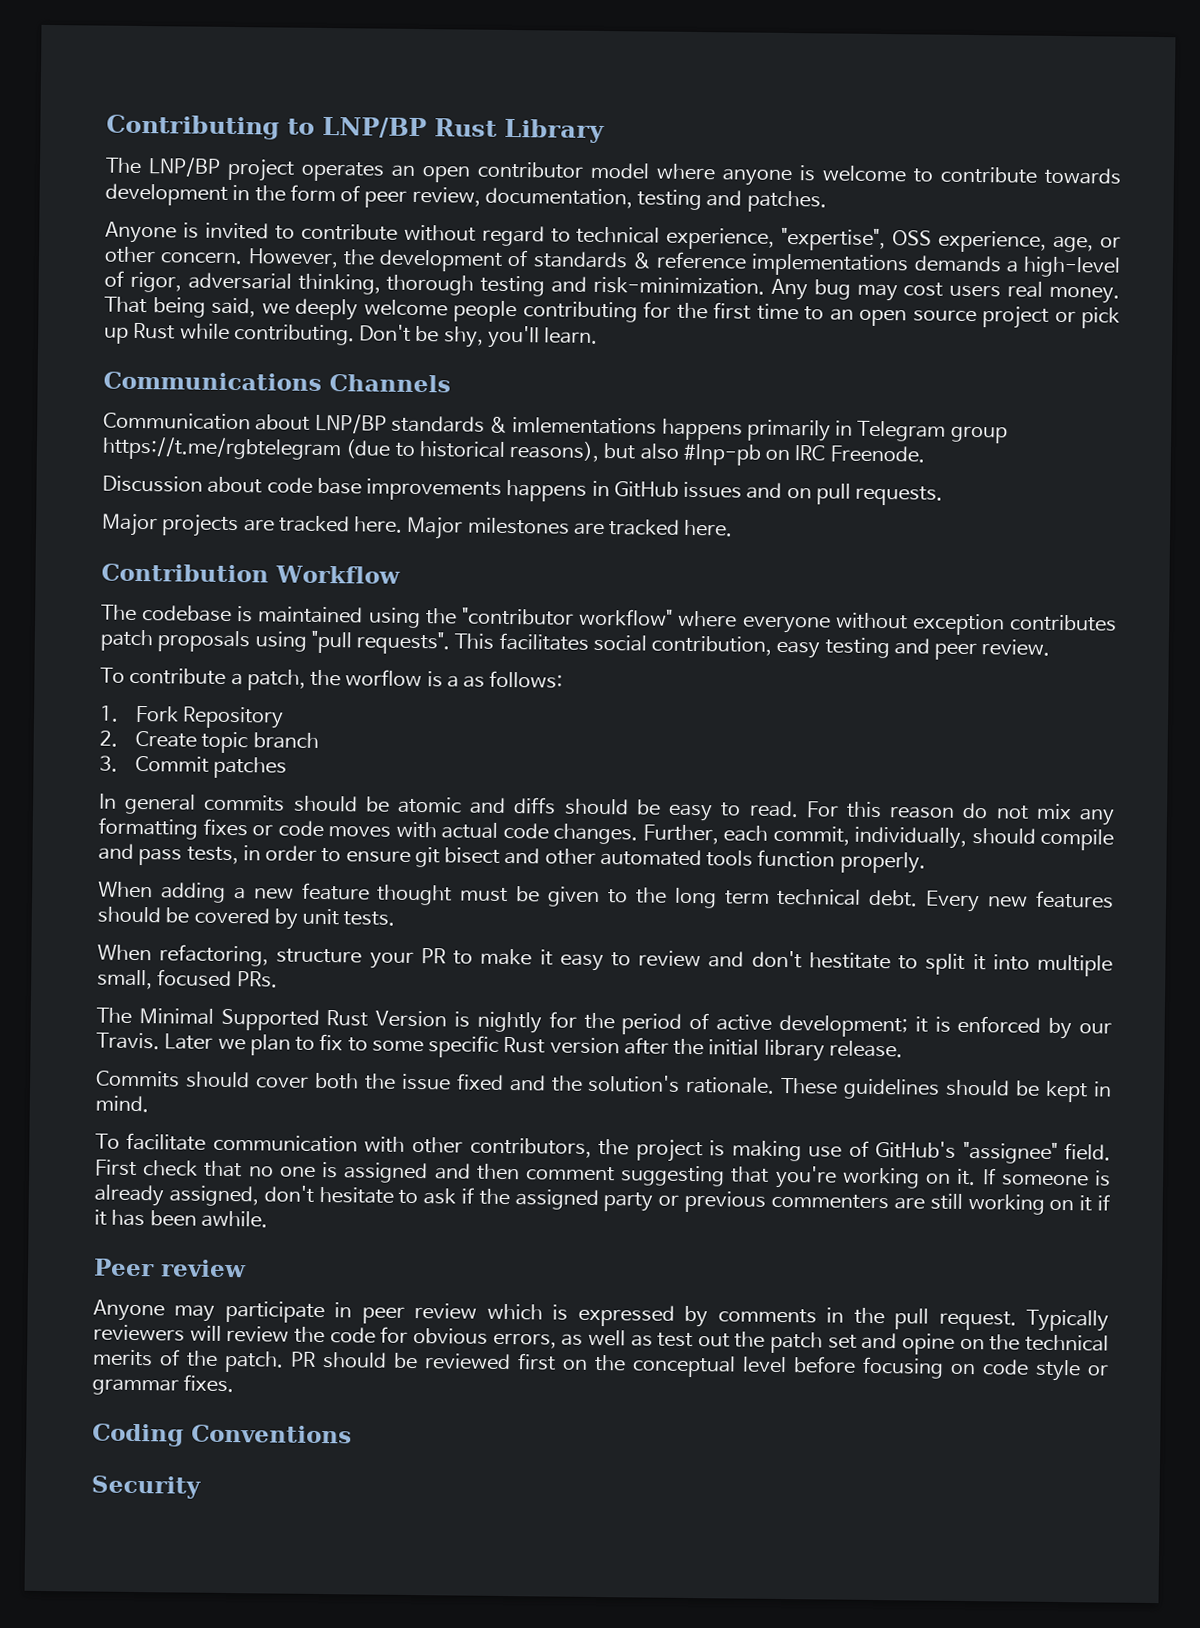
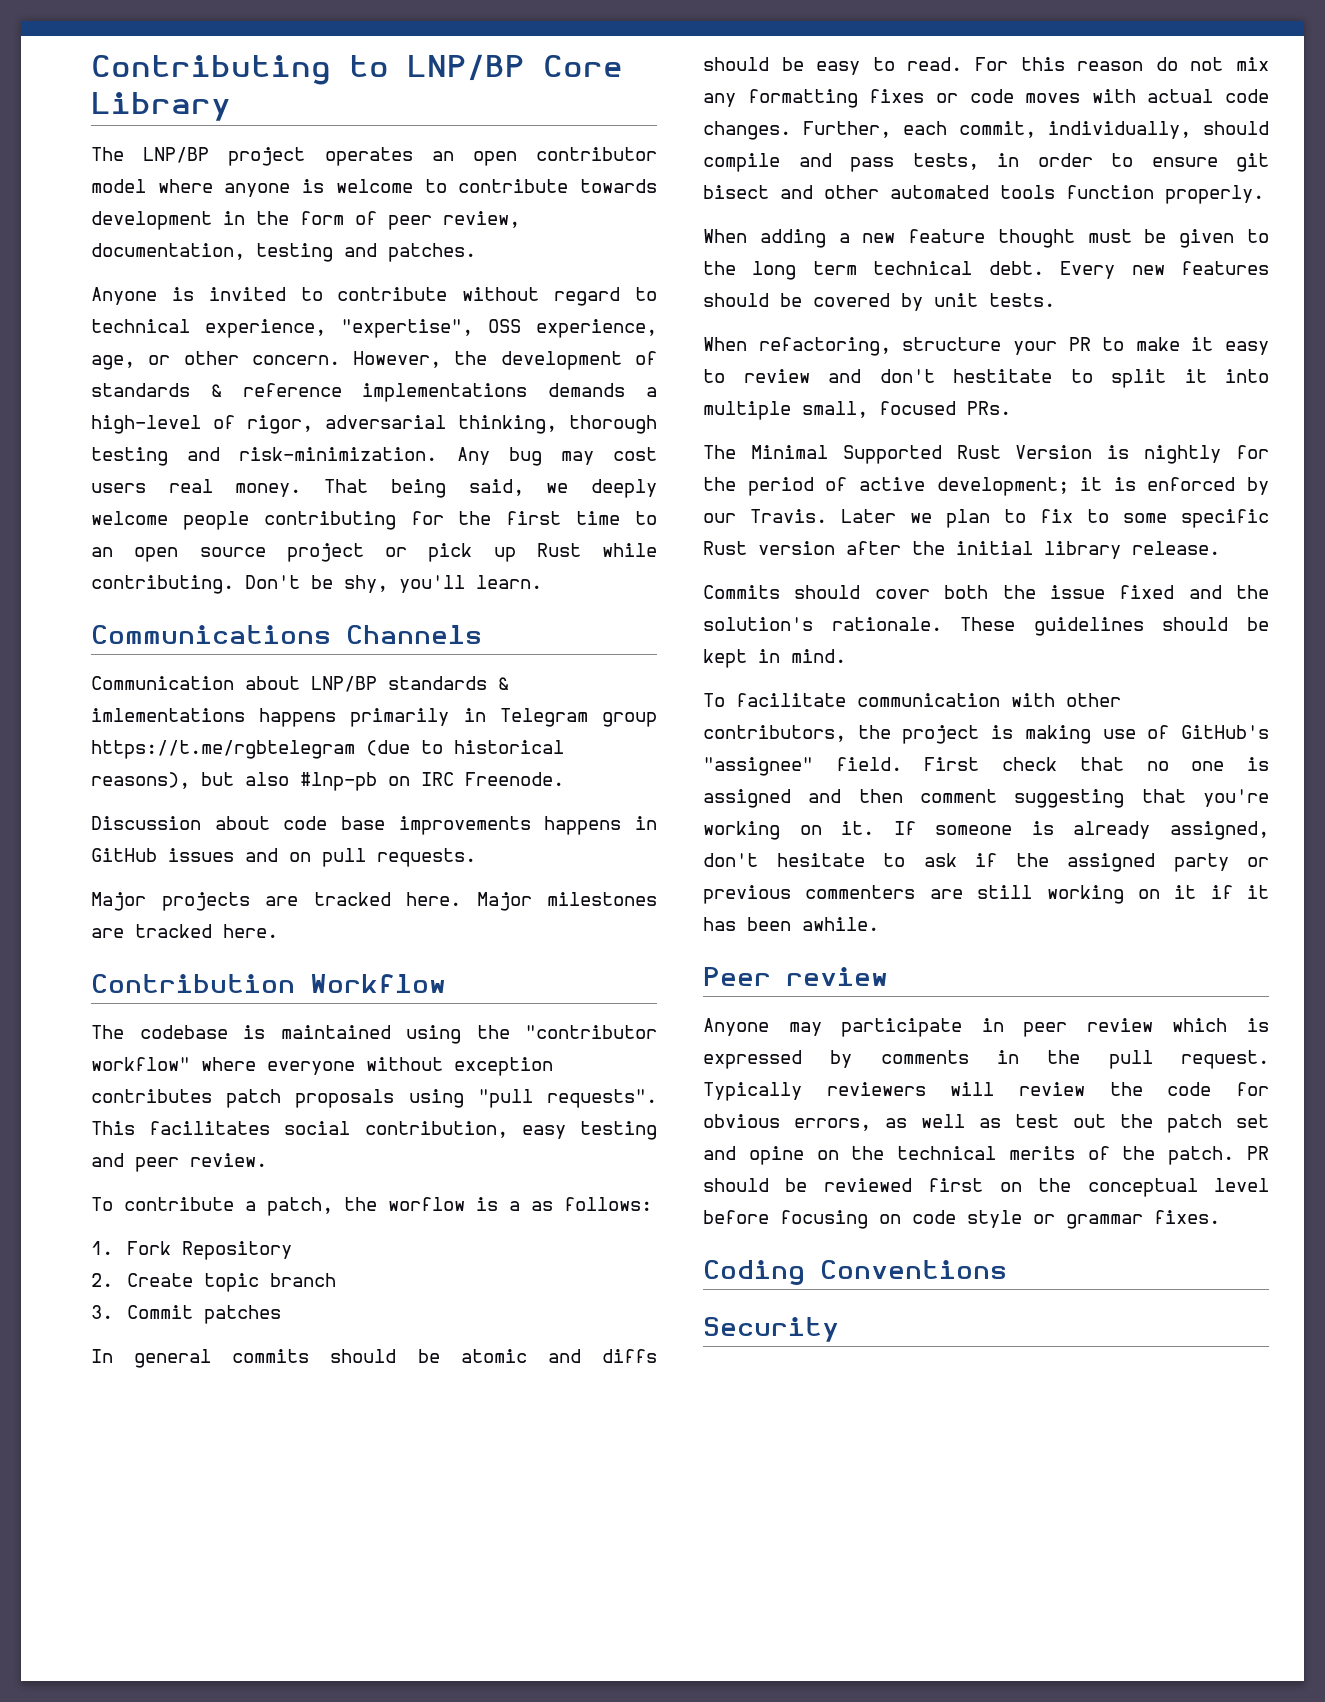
[434,118,497,137] Rust -> [543,55,623,77] Core

